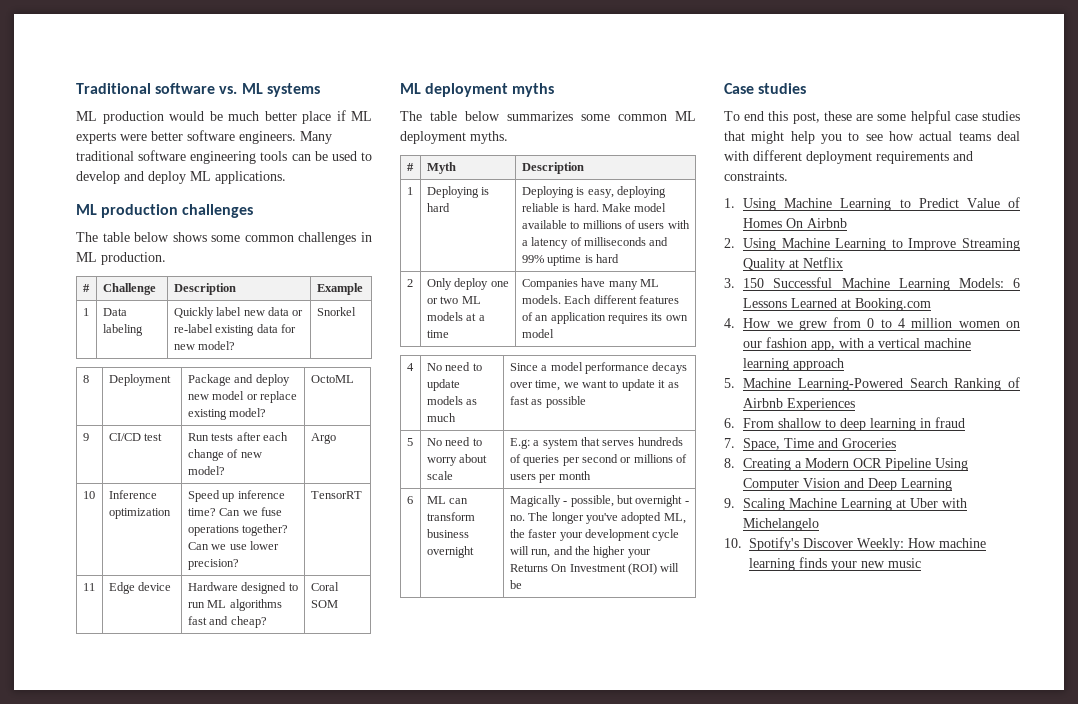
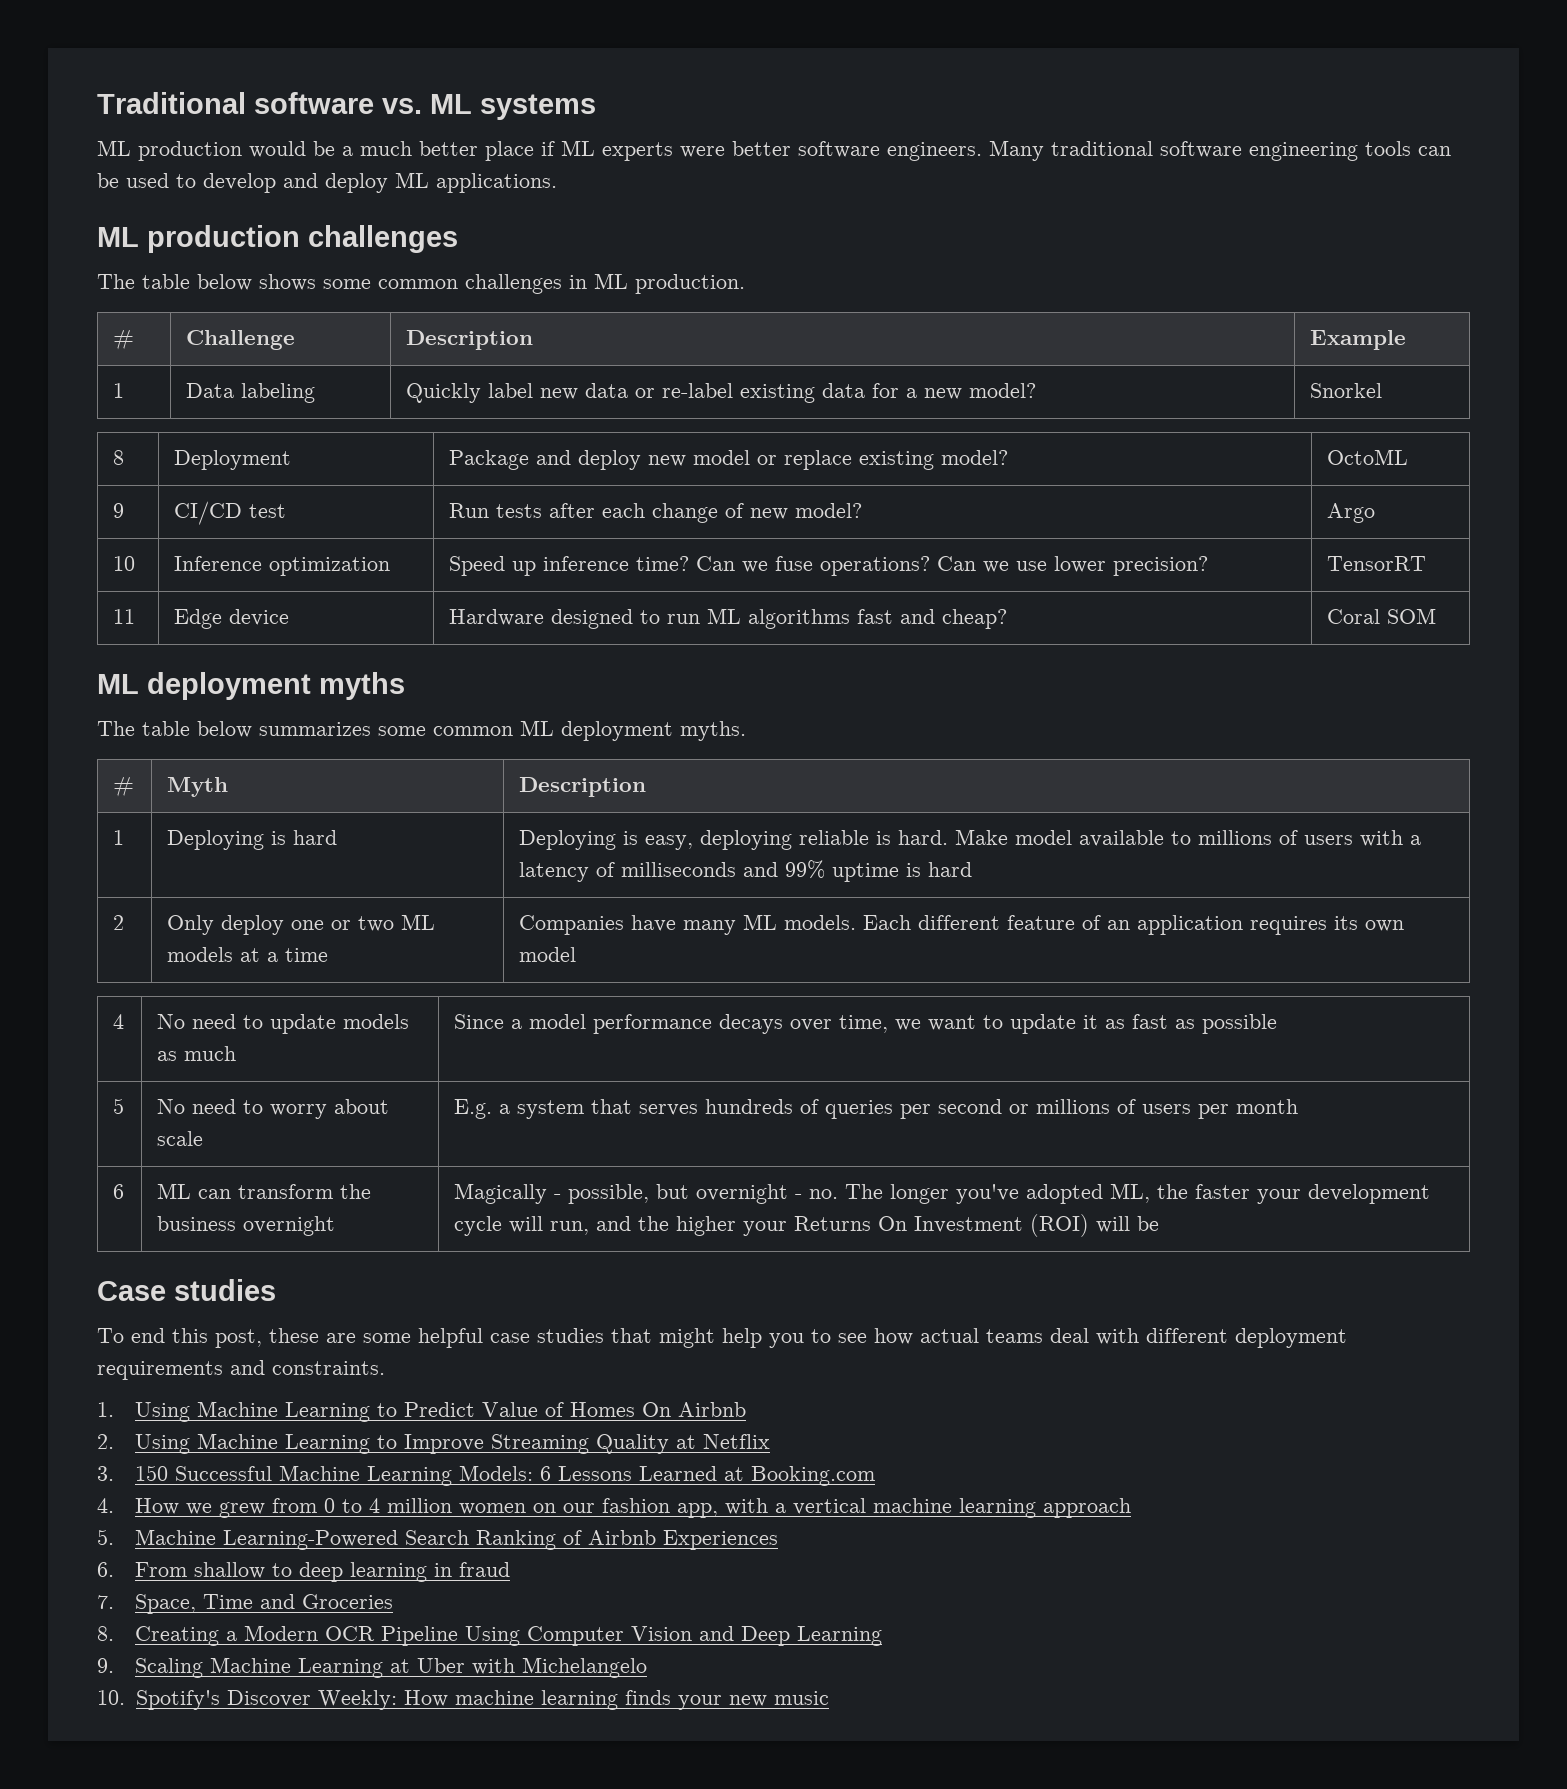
(223, 116) none -> [342,146,353,156] a
(297, 328) none -> [906,388,918,398] a
[187,524,289,536] operations together? -> [820,556,931,576] operations?
[639,295,680,304] features -> [1007,915,1076,930] feature
[509,438,530,449] E.g: -> [454,1099,493,1119] E.g.
(475, 516) none -> [340,1184,372,1199] the

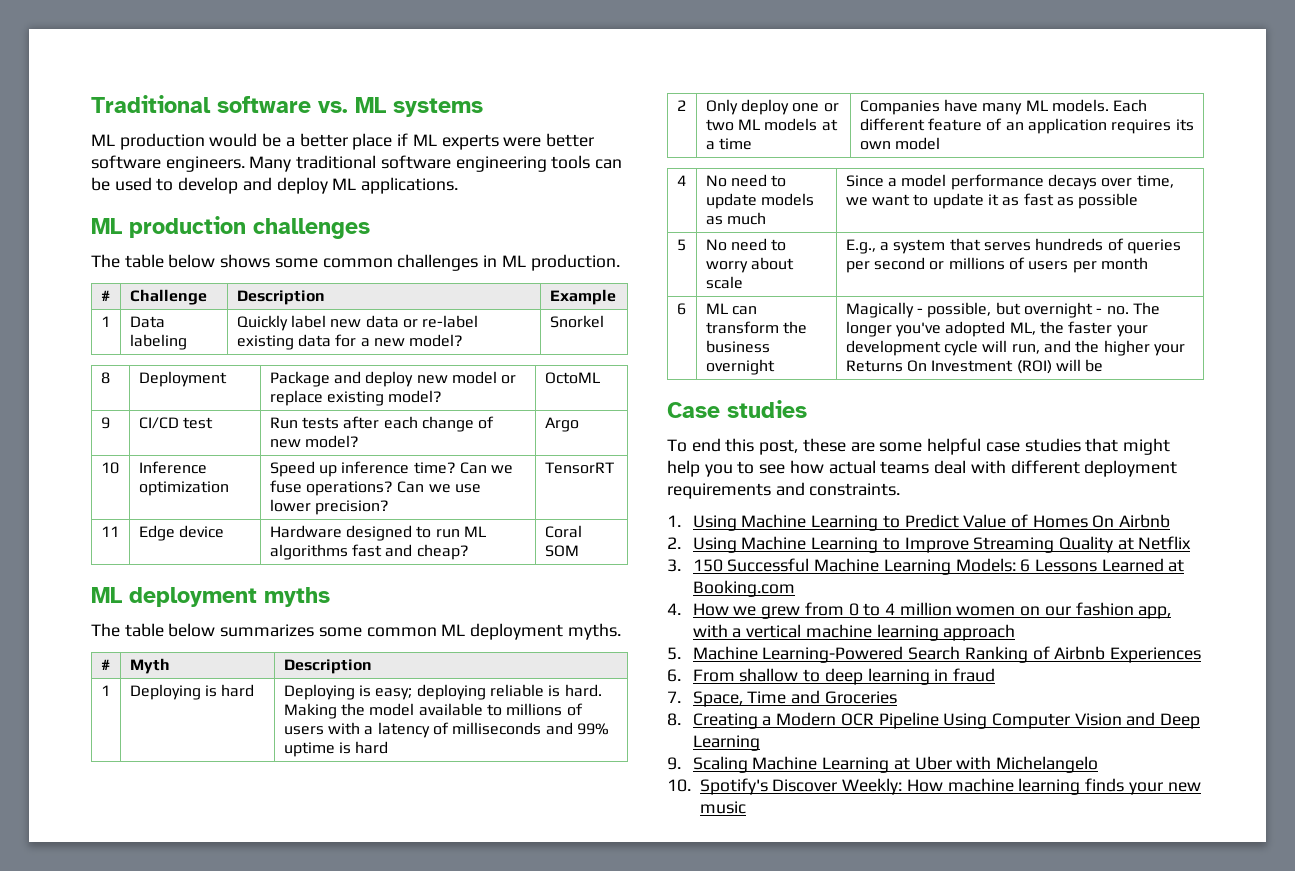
[360,141,412,156] much -> (295, 142) none
[645,835,694,850] easy, -> [375,688,413,700] easy;
[955,829,1009,845] Make -> [283,703,366,719] Making the
[454,1099,493,1119] E.g. -> [845,239,876,254] E.g.,

